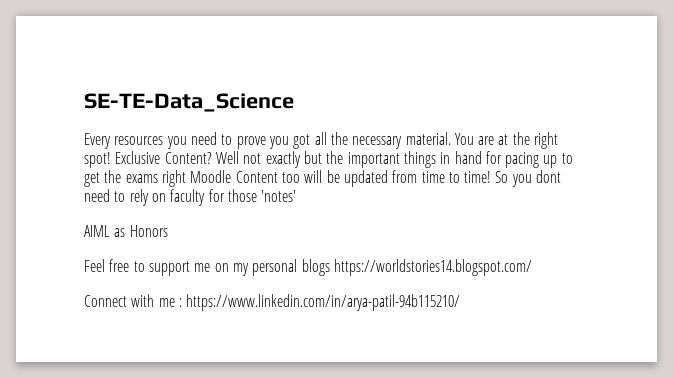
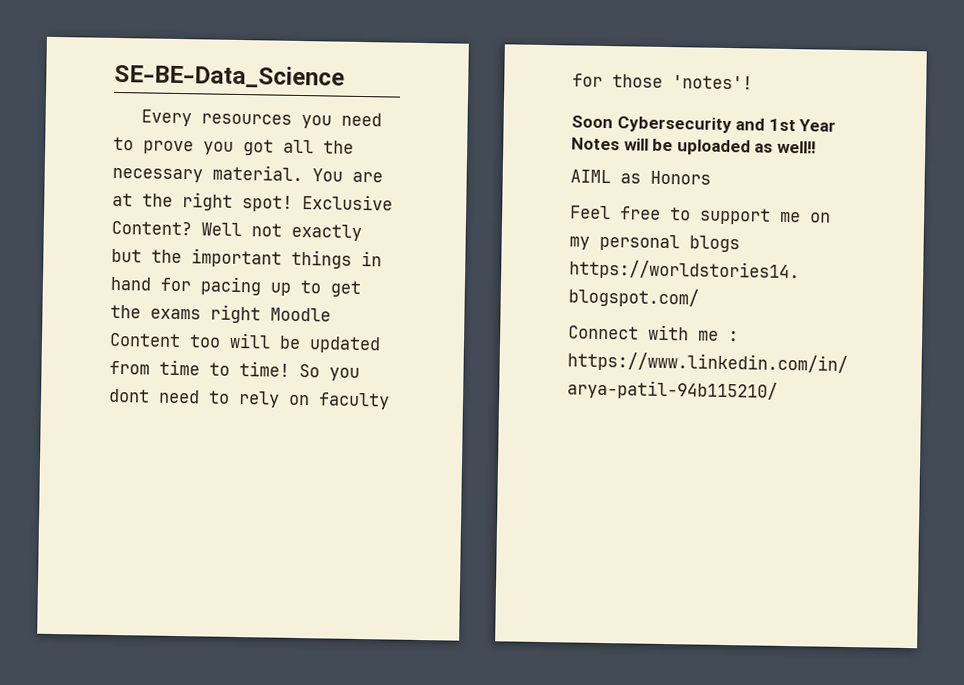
[84,93,294,112] SE-TE-Data_Science -> [114,63,345,89] SE-BE-Data_Science
[261,190,297,202] 'notes' -> [672,75,753,90] [571,115,837,134] [571,137,816,156] 'notes'! // Soon Cybersecurity and 1st Year Notes will be uploaded as well!!

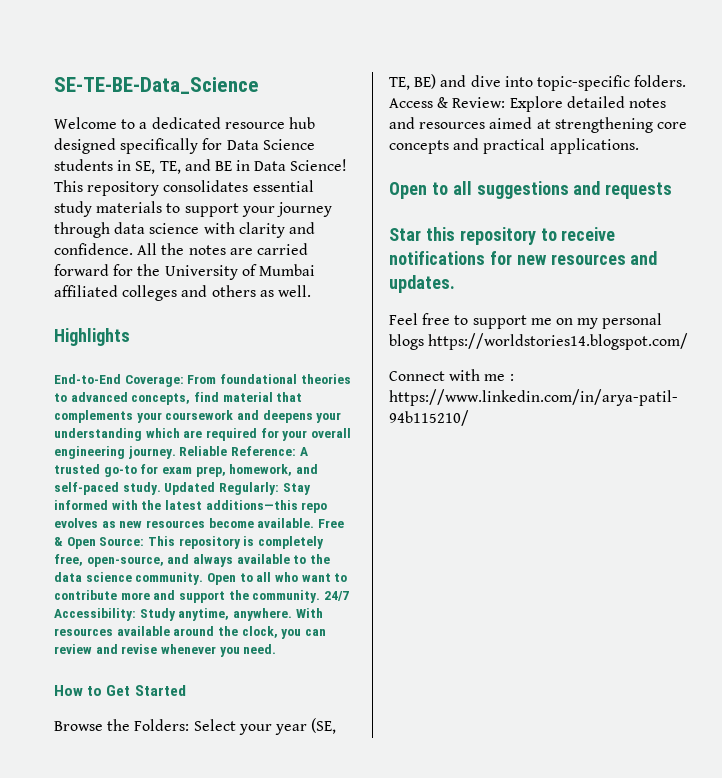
[114,63,345,89] [140,109,382,129] [113,136,354,156] [112,164,383,183] [112,192,393,212] [111,220,362,242] [111,248,382,269] [110,276,361,298] [110,304,331,324] [109,332,381,354] [109,359,360,381] [108,388,390,410] [572,73,753,90] [571,115,837,134] [571,137,816,156] [570,169,711,185] SE-BE-Data_Science // Every resources you need to prove you got all the necessary material. You are at the right spot! Exclusive Content? Well not exactly but the important things in hand for pacing up to get the exams right Moodle Content too will be updated from time to time! So you dont need to rely on faculty for those 'notes'! // Soon Cybersecurity and 1st Year Notes will be uploaded as well!! // AIML as Honors -> [54,77,259,94] [54,117,315,129] [54,138,315,154] [54,159,348,174] [54,180,314,196] [54,201,332,217] [54,222,315,238] [54,243,308,255] [54,264,315,280] [54,285,311,301] [54,328,130,346] [54,374,351,387] [54,392,303,405] [54,410,342,423] [54,428,351,441] [54,446,308,459] [54,464,318,477] [54,482,311,495] [54,500,328,513] [54,518,344,528] [54,536,324,549] [54,554,330,567] [54,572,348,585] [54,590,349,603] [54,608,323,621] [54,626,326,639] [54,644,277,657] [54,685,186,696] [54,718,337,735] [389,74,687,91] [389,96,666,112] [389,117,687,133] [389,138,639,154] [389,181,673,199] [389,227,616,245] [389,251,658,265] [389,275,455,293] SE-TE-BE-Data_Science // Welcome to a dedicated resource hub designed specifically for Data Science students in SE, TE, and BE in Data Science! This repository consolidates essential study materials to support your journey through data science with clarity and confidence. All the notes are carried forward for the University of Mumbai affiliated colleges and others as well. // Highlights // End-to-End Coverage: From foundational theories to advanced concepts, find material that complements your coursework and deepens your understanding which are required for your overall engineering journey. Reliable Reference: A trusted go-to for exam prep, homework, and self-paced study. Updated Regularly: Stay informed with the latest additions—this repo evolves as new resources become available. Free & Open Source: This repository is completely free, open-source, and always available to the data science community. Open to all who want to contribute more and support the community. 24/7 Accessibility: Study anytime, anywhere. With resources available around the clock, you can review and revise whenever you need. // How to Get Started // Browse the Folders: Select your year (SE, TE, BE) and dive into topic-specific folders. Access & Review: Explore detailed notes and resources aimed at strengthening core concepts and practical applications. // Open to all suggestions and requests // Star this repository to receive notifications for new resources and updates.

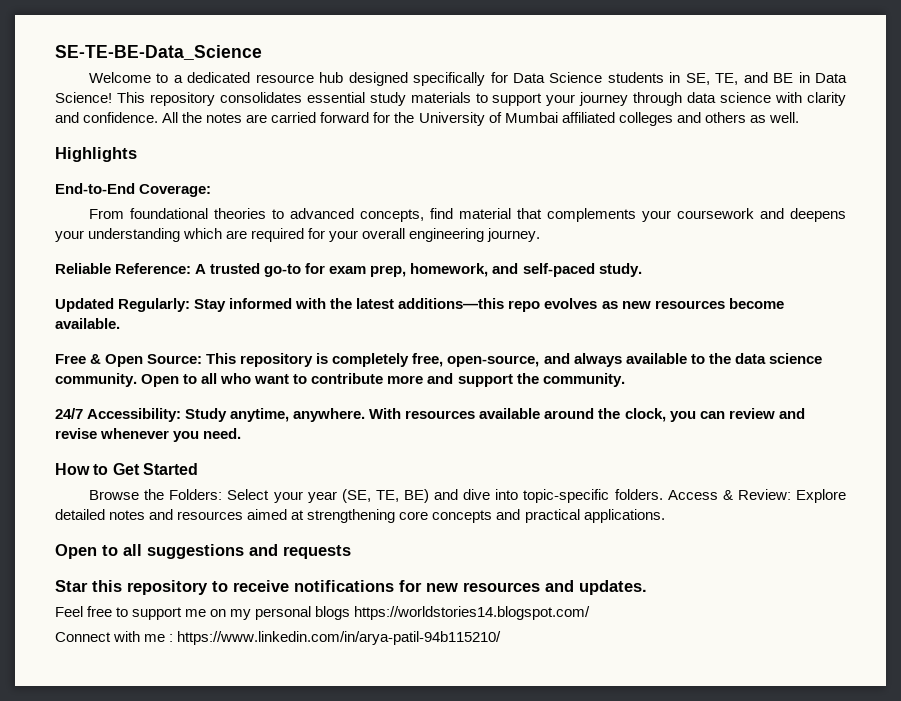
(184, 381) none -> (212, 190) //
(176, 452) none -> (541, 235) //
(161, 488) none -> (642, 270) //
(315, 523) none -> (120, 323) //
(321, 596) none -> (625, 380) //

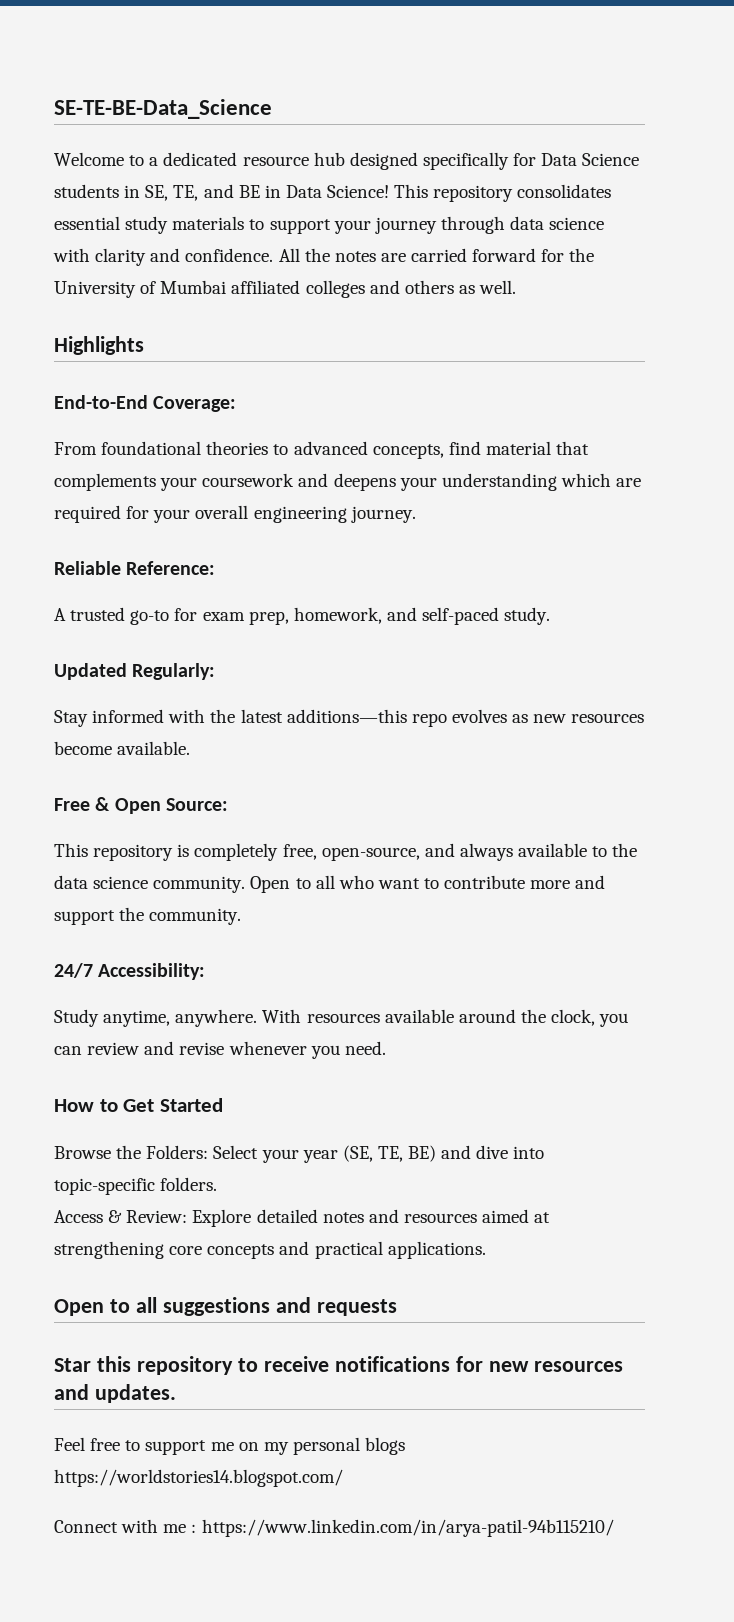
(192, 268) none -> (216, 568) //
(191, 305) none -> (216, 671) //
(203, 359) none -> (229, 804) //
(182, 415) none -> (206, 971) //
(663, 494) none -> (218, 1184) //

